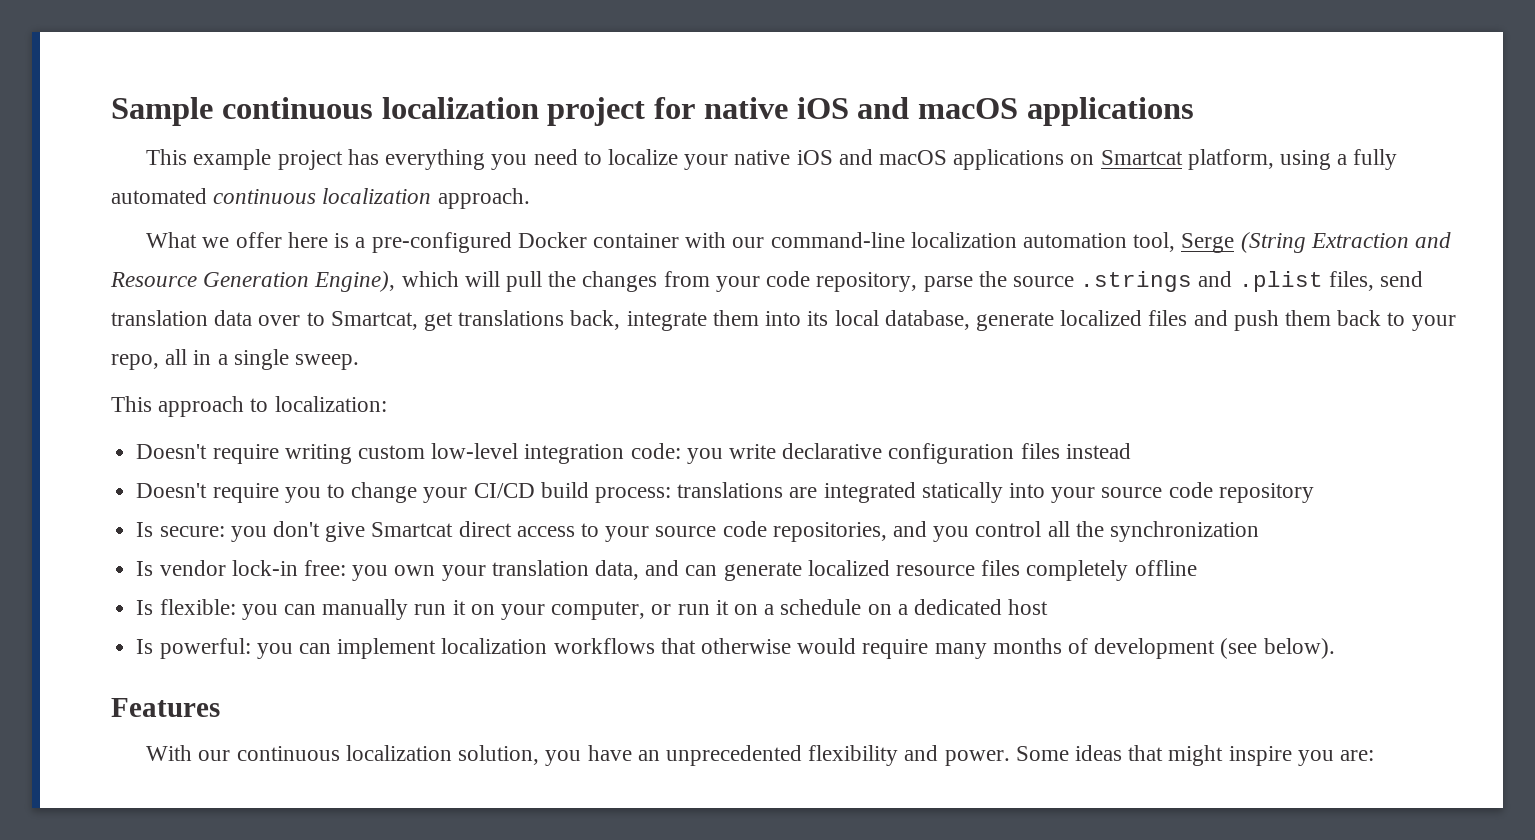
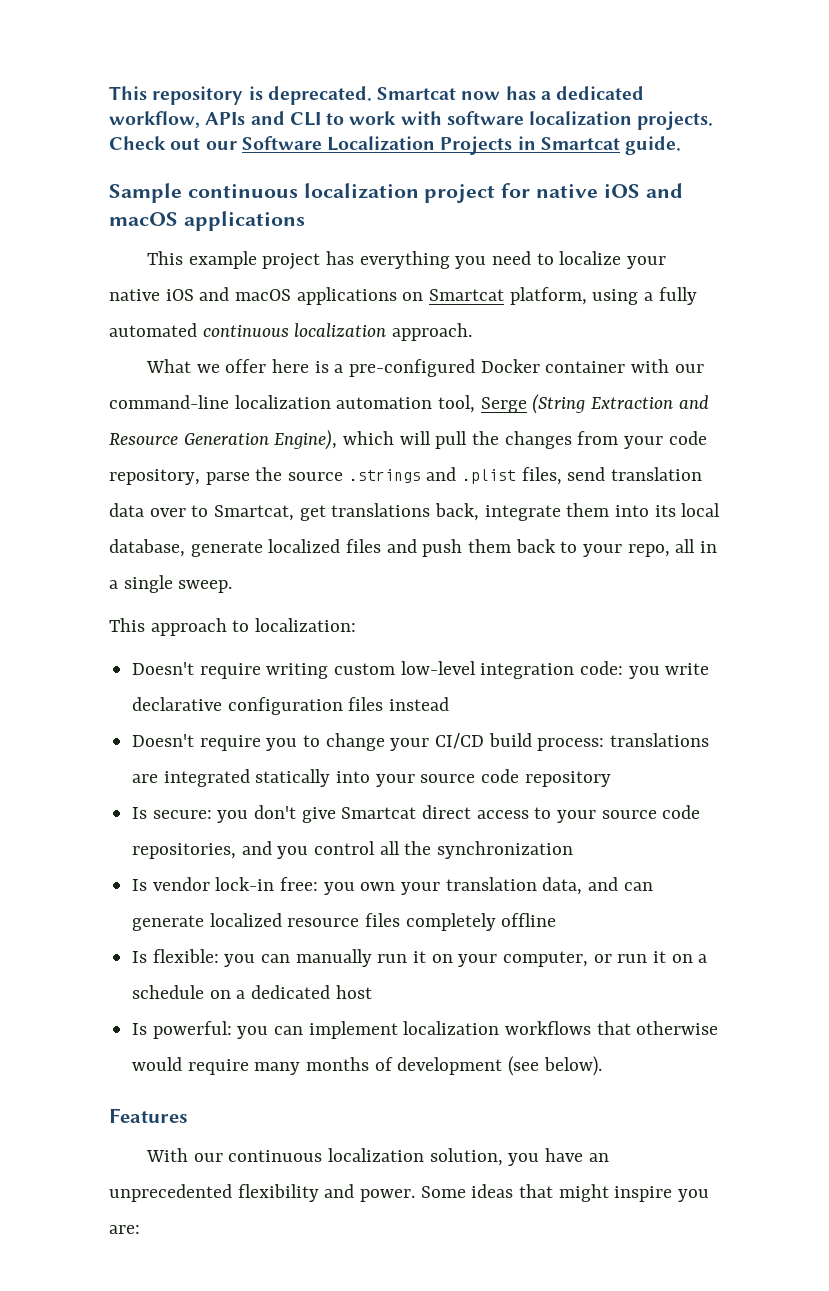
(111, 111) none -> [109,86,645,105] [109,111,714,130] [109,136,682,155] This repository is deprecated. Smartcat now has a dedicated workflow, APIs and CLI to work with software localization projects. Check out our Software Localization Projects in Smartcat guide. //

